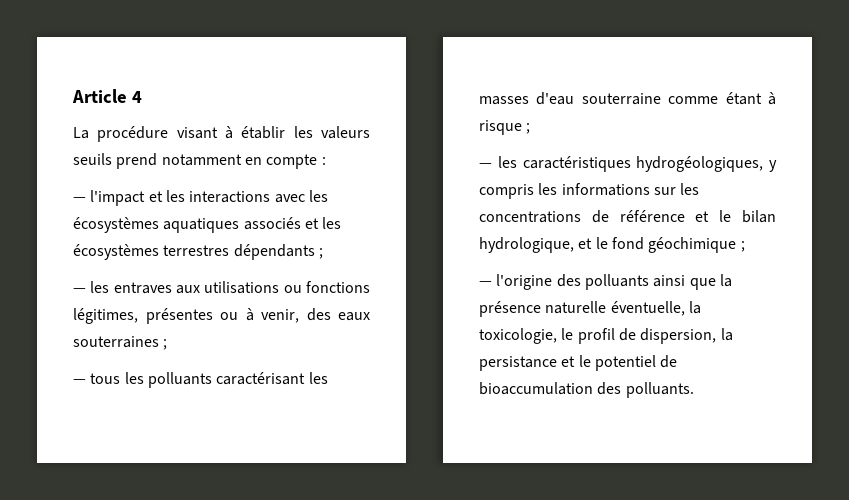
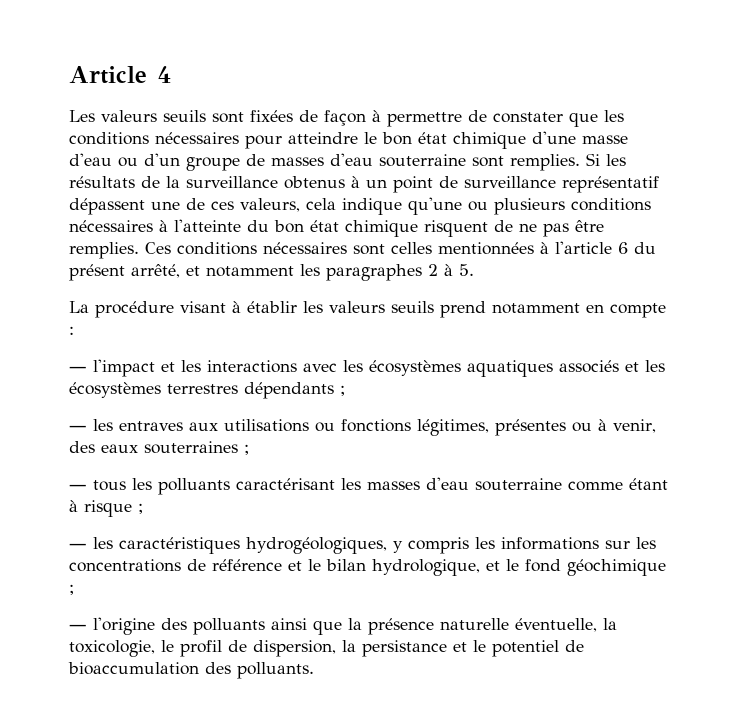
(142, 97) none -> [69,110,624,127] [69,131,628,149] [69,153,626,171] [69,176,659,193] [69,197,651,215] [69,219,604,237] [69,241,656,259] [69,264,474,281] // Les valeurs seuils sont fixées de façon à permettre de constater que les conditions nécessaires pour atteindre le bon état chimique d'une masse d'eau ou d'un groupe de masses d'eau souterraine sont remplies. Si les résultats de la surveillance obtenus à un point de surveillance représentatif dépassent une de ces valeurs, cela indique qu'une ou plusieurs conditions nécessaires à l'atteinte du bon état chimique risquent de ne pas être remplies. Ces conditions nécessaires sont celles mentionnées à l'article 6 du présent arrêté, et notamment les paragraphes 2 à 5.

